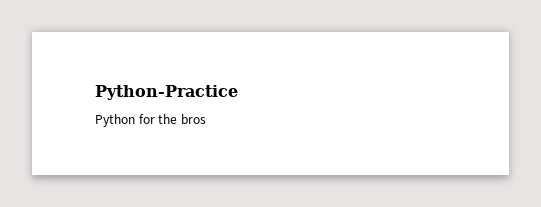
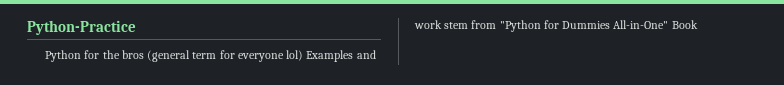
(206, 119) none -> [147,50,376,62] [414,20,698,32] (general term for everyone lol) Examples and work stem from "Python for Dummies All-in-One" Book

